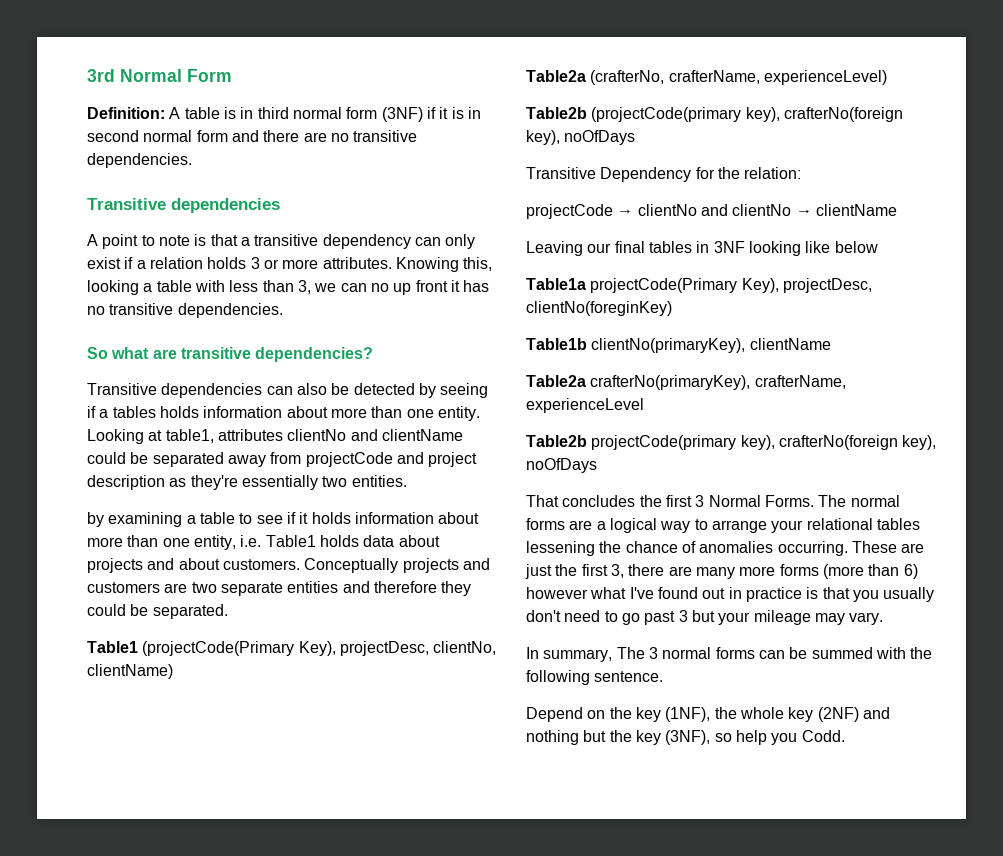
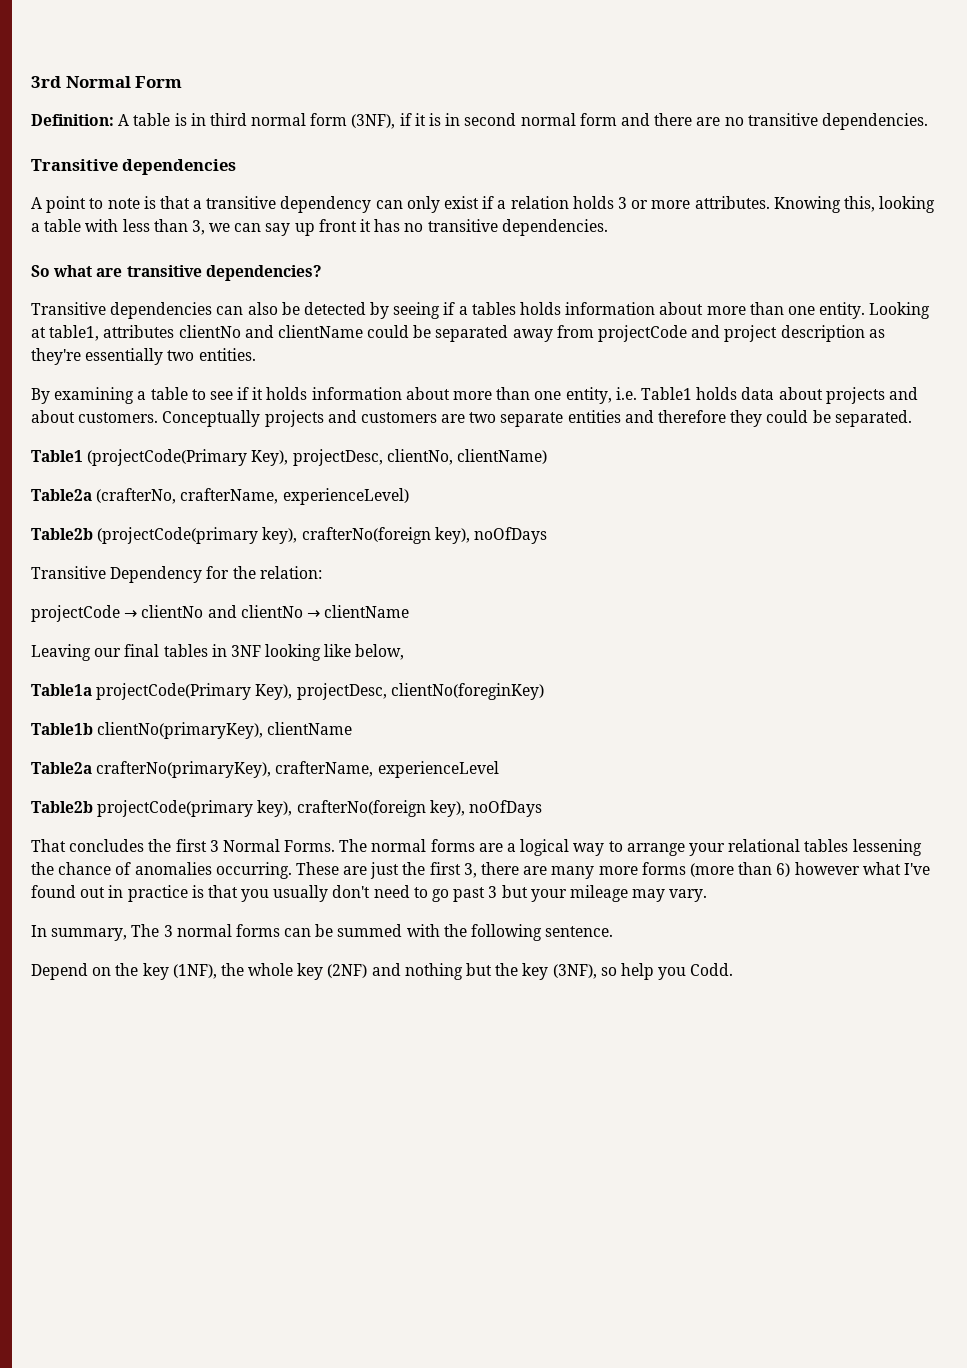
[381,107,423,122] (3NF) -> [351,114,396,129] (3NF),
[370,283,389,292] no -> [265,223,291,236] say
[87,512,104,527] by -> [31,388,50,404] By
[834,241,878,253] below -> [355,644,405,660] below,

